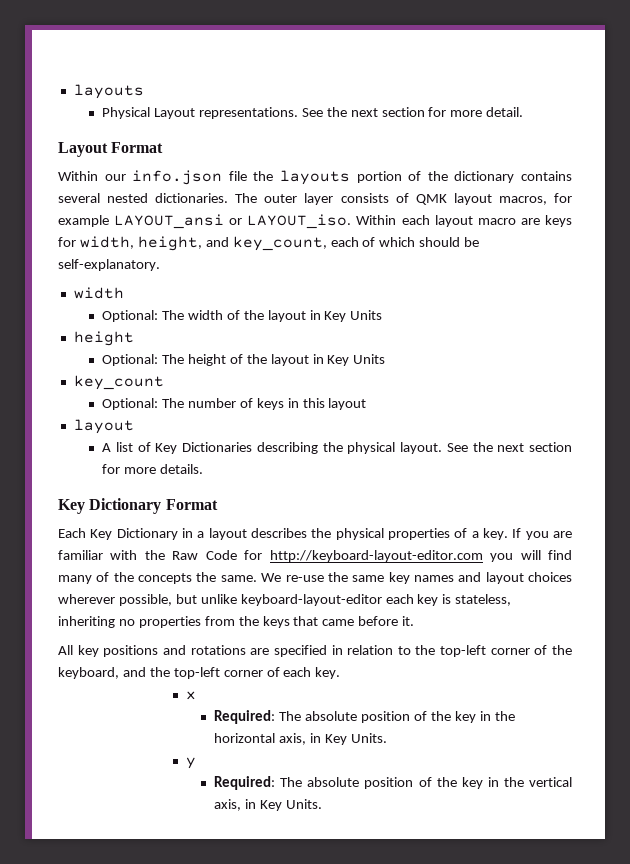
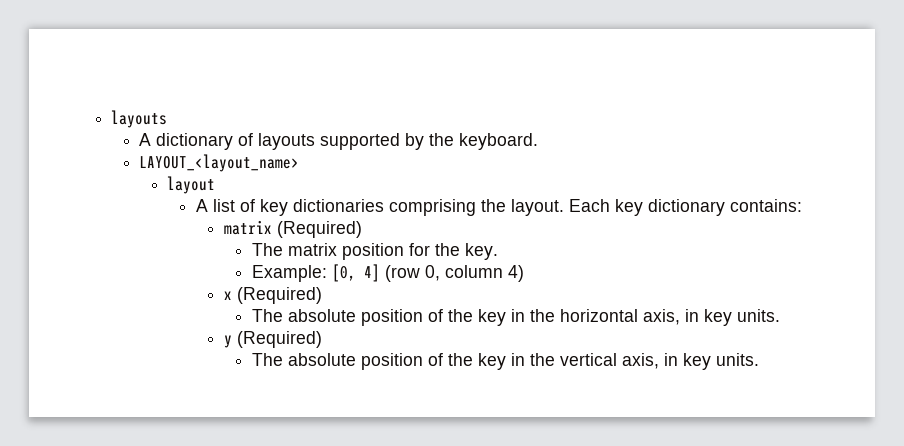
[102,107,524,119] [58,142,164,157] [58,170,573,185] [58,193,572,205] [58,214,572,229] [58,236,480,251] [58,259,160,271] [73,287,124,299] [102,310,383,322] [73,331,134,346] [102,354,386,366] [73,375,164,390] [102,398,367,410] [73,419,134,434] [102,442,573,454] [102,464,203,474] [58,498,218,514] [58,528,572,540] [58,550,572,562] [58,572,572,584] [58,594,512,606] [58,616,415,628] [58,645,573,657] [58,667,341,679] Physical Layout representations. See the next section for more detail. // Layout Format // Within our info.json file the layouts portion of the dictionary contains several nested dictionaries. The outer layer consists of QMK layout macros, for example LAYOUT_ansi or LAYOUT_iso. Within each layout macro are keys for width, height, and key_count, each of which should be self-explanatory. // width // Optional: The width of the layout in Key Units // height // Optional: The height of the layout in Key Units // key_count // Optional: The number of keys in this layout // layout // A list of Key Dictionaries describing the physical layout. See the next section for more details. // Key Dictionary Format // Each Key Dictionary in a layout describes the physical properties of a key. If you are familiar with the Raw Code for http://keyboard-layout-editor.com you will find many of the concepts the same. We re-use the same key names and layout choices wherever possible, but unlike keyboard-layout-editor each key is stateless, inheriting no properties from the keys that came before it. // All key positions and rotations are specified in relation to the top-left corner of the keyboard, and the top-left corner of each key. -> [139,133,539,150] [139,154,300,172] [167,176,216,194] [195,199,802,216] [223,220,362,238] [251,243,498,260] [251,264,524,282] A dictionary of layouts supported by the keyboard. // LAYOUT_<layout_name> // layout // A list of key dictionaries comprising the layout. Each key dictionary contains: // matrix (Required) // The matrix position for the key. // Example: [0, 4] (row 0, column 4)
[214,710,276,724] // Required: -> [236,287,322,304] (Required) //
[324,733,387,745] Key Units. -> [703,309,780,326] key units.
[214,776,276,790] // Required: -> [236,331,322,348] (Required) //
[260,799,322,811] Key Units. -> [682,353,759,370] key units.

